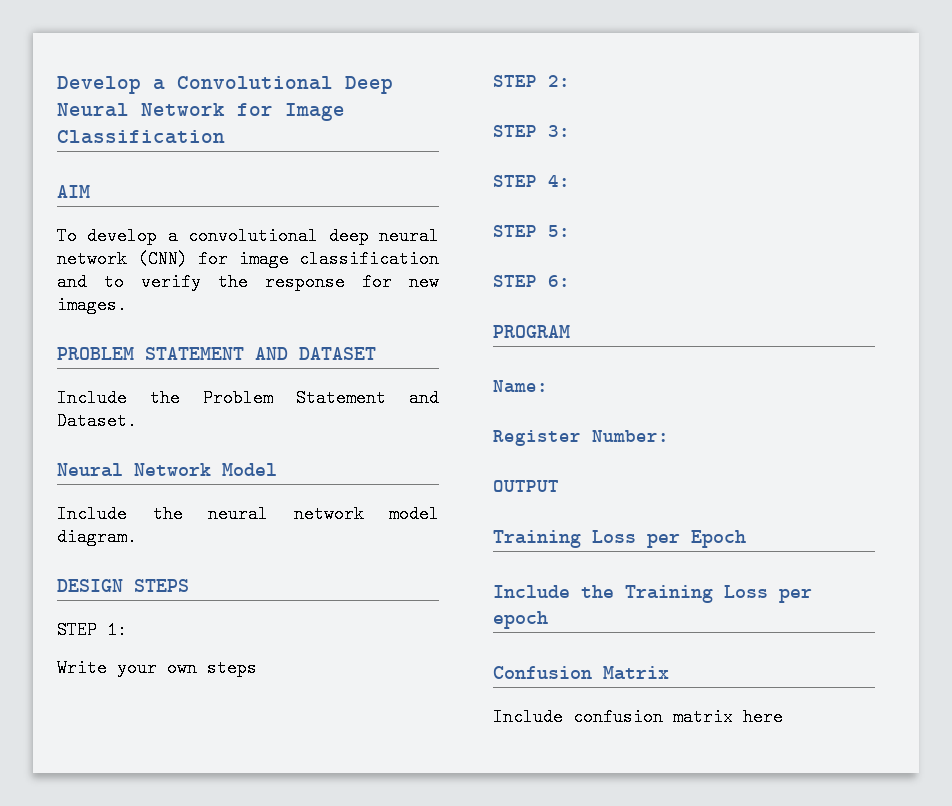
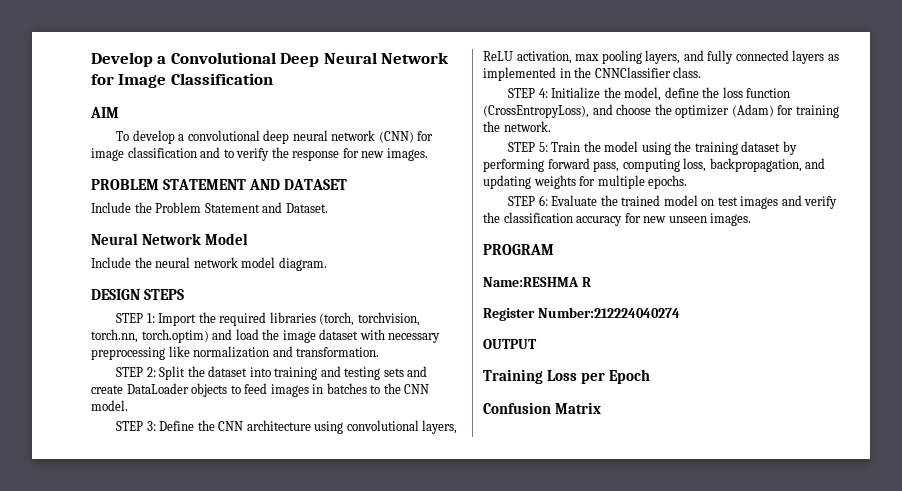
[57,659,257,677] [493,75,570,87] [493,125,570,137] [493,175,570,187] [493,225,570,237] [493,275,570,287] // Write your own steps // STEP 2: // STEP 3: // STEP 4: // STEP 5: // STEP 6: -> [158,312,420,326] [91,329,441,343] [91,346,380,360] [116,366,428,380] [91,383,430,397] [91,400,128,411] [116,420,458,434] [483,50,839,64] [483,67,702,81] [508,87,791,101] [483,104,839,118] [483,121,551,132] [508,141,797,155] [483,158,826,172] [483,175,688,189] [508,195,838,209] [483,212,752,226] Import the required libraries (torch, torchvision, torch.nn, torch.optim) and load the image dataset with necessary preprocessing like normalization and transformation. // STEP 2: Split the dataset into training and testing sets and create DataLoader objects to feed images in batches to the CNN model. // STEP 3: Define the CNN architecture using convolutional layers, ReLU activation, max pooling layers, and fully connected layers as implemented in the CNNClassifier class. // STEP 4: Initialize the model, define the loss function (CrossEntropyLoss), and choose the optimizer (Adam) for training the network. // STEP 5: Train the model using the training dataset by performing forward pass, computing loss, backpropagation, and updating weights for multiple epochs. // STEP 6: Evaluate the trained model on test images and verify the classification accuracy for new unseen images.
[493,380,548,393] Name: -> [483,277,591,287] Name:RESHMA R
[592,430,669,442] Number: -> [537,307,680,318] Number:212224040274
[493,585,812,603] [493,611,548,629] [493,666,669,680] [493,708,783,726] Include the Training Loss per epoch // Confusion Matrix // Include confusion matrix here -> [483,402,602,414] Confusion Matrix

